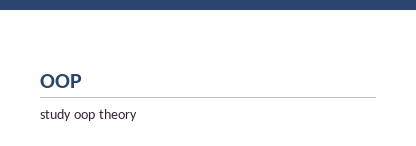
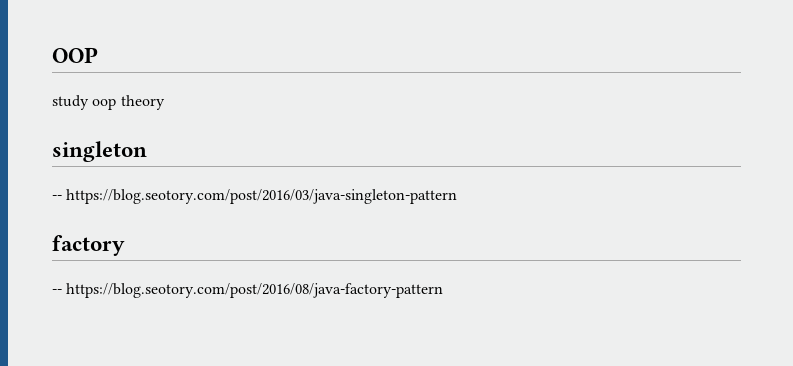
(137, 115) none -> [52,141,147,162] [52,189,458,204] [52,235,125,256] [52,283,444,298] // singleton // -- https://blog.seotory.com/post/2016/03/java-singleton-pattern // factory // -- https://blog.seotory.com/post/2016/08/java-factory-pattern

